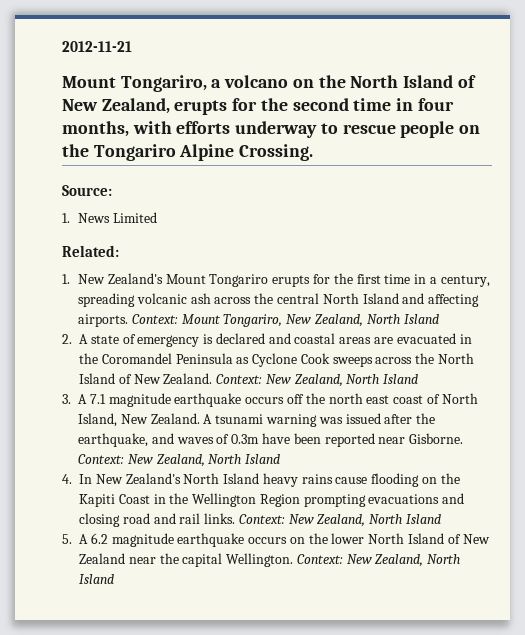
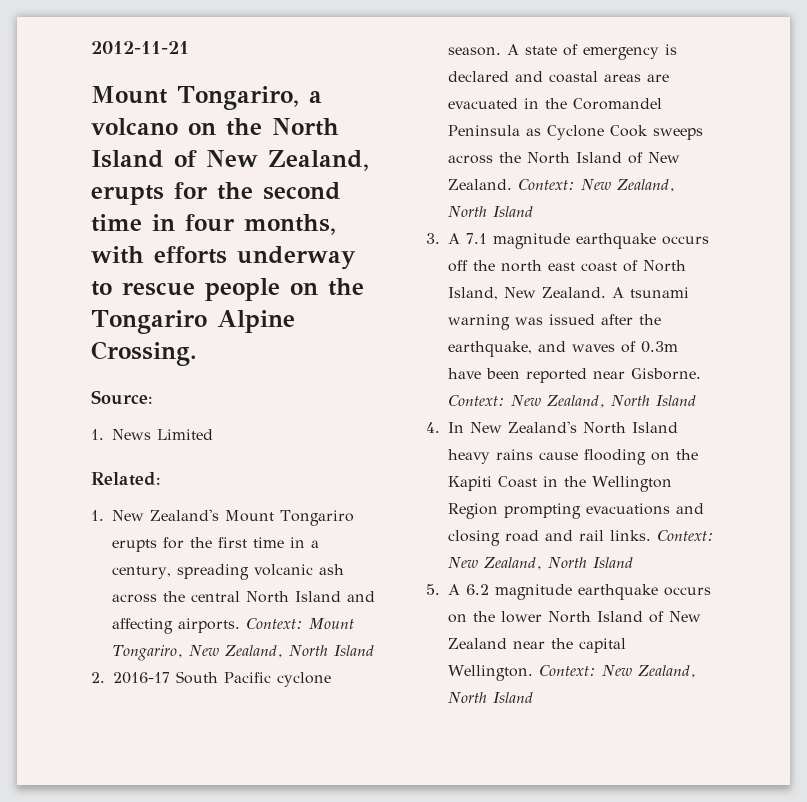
(72, 339) none -> [113,671,331,687] [448,47,501,56] 2016-17 South Pacific cyclone season.

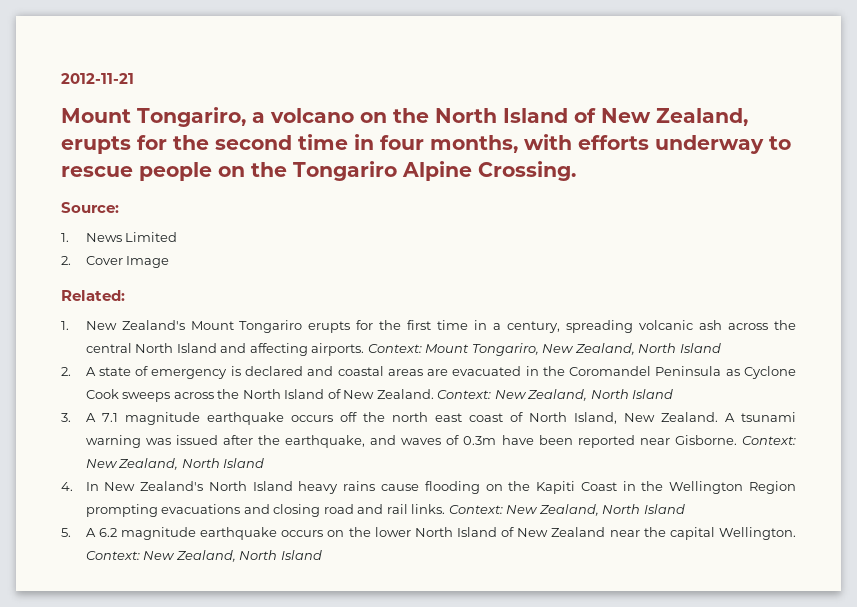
(213, 434) none -> [61,256,170,268] // 2. Cover Image
[113,671,331,687] [448,47,501,56] 2016-17 South Pacific cyclone season. -> (71, 371) none

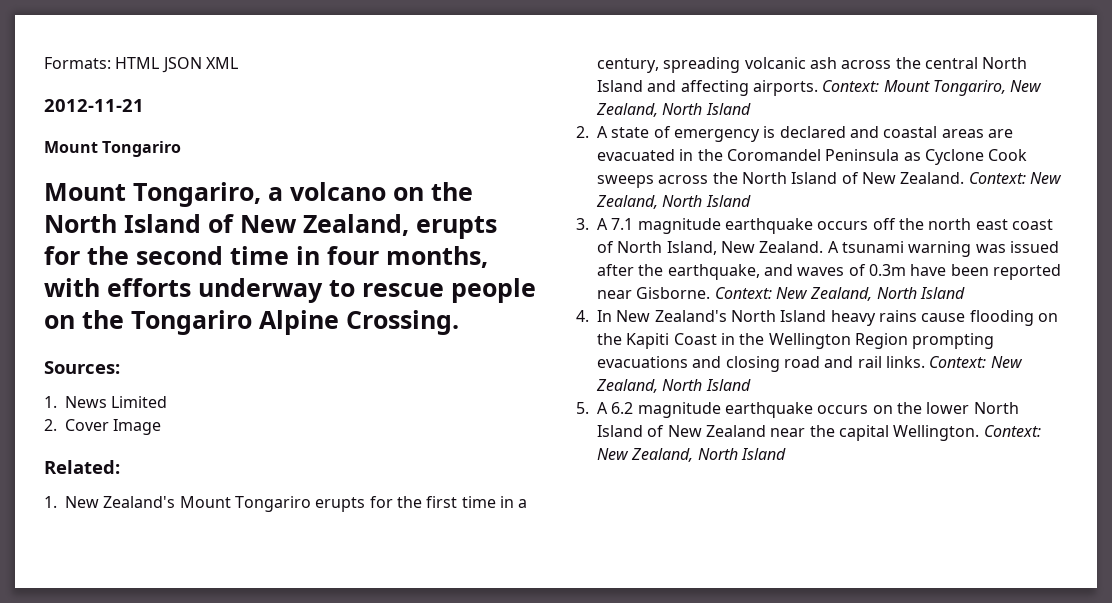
(61, 78) none -> [44,57,238,73] Formats: HTML JSON XML //
(134, 78) none -> [44,141,182,157] // Mount Tongariro
[61,202,119,213] Source: -> [44,361,120,374] Sources:

